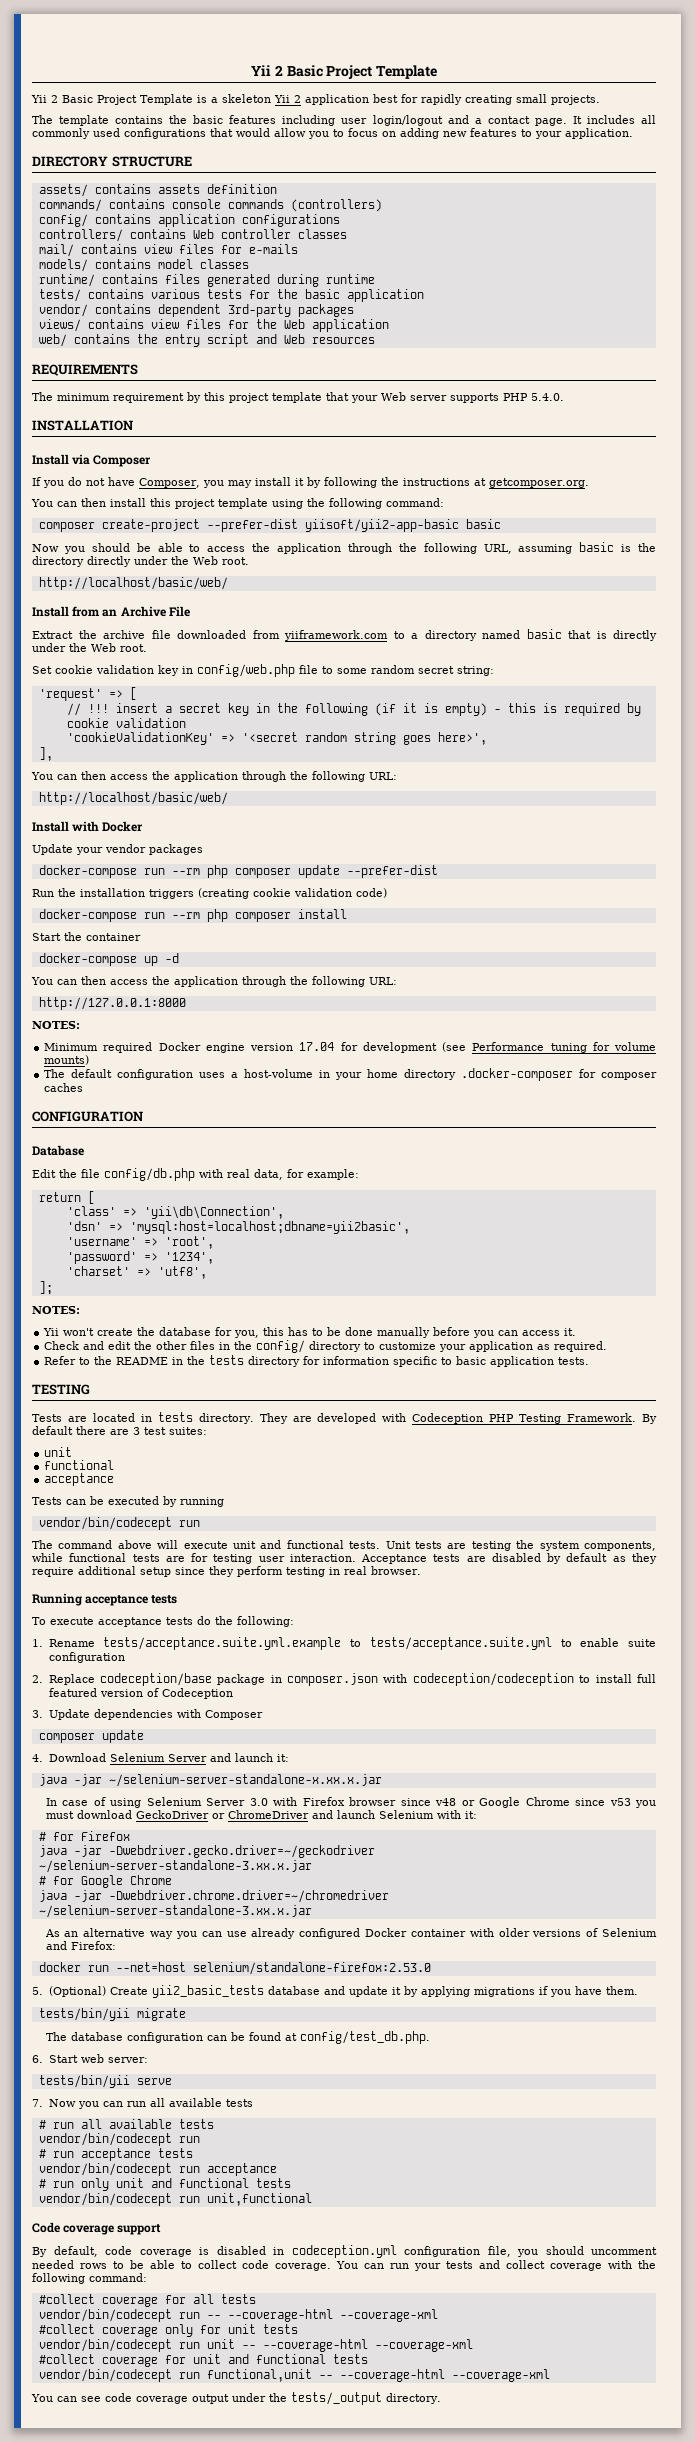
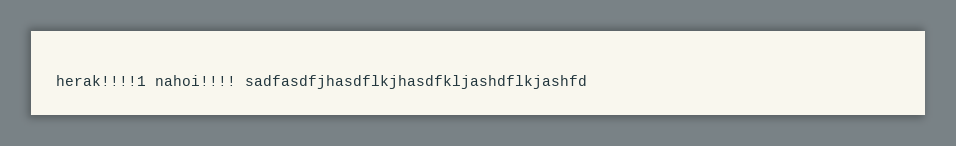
[250,65,438,79] [31,94,600,105] [32,115,657,126] [32,128,633,139] [32,156,192,167] [38,184,277,197] [38,199,382,212] [38,214,340,227] [38,229,347,242] [38,244,298,257] [38,259,249,272] [38,274,375,287] [38,289,424,302] [38,304,354,317] [38,319,389,332] [38,334,375,347] [32,364,138,376] [32,392,564,403] [32,420,133,431] [32,454,152,467] [32,477,589,488] [31,498,444,509] [38,519,501,532] [32,542,656,554] [32,556,249,567] [38,577,228,590] [32,606,190,617] [32,629,657,641] [32,643,147,652] [32,664,494,677] [38,687,137,701] [66,703,641,716] [66,718,186,728] [66,732,487,745] [38,747,53,761] [31,771,397,782] [38,792,228,805] [32,821,144,832] [32,844,203,855] [38,865,438,878] [32,888,387,899] [38,909,347,922] [32,932,141,941] [38,953,179,966] [31,976,397,987] [38,997,186,1010] [32,1021,80,1029] [44,1042,657,1053] [44,1055,90,1065] [44,1068,657,1081] [44,1083,84,1092] [32,1111,143,1122] [32,1145,84,1156] [32,1168,359,1181] [38,1191,95,1204] [66,1206,284,1219] [66,1221,410,1234] [66,1236,214,1249] [66,1251,214,1264] [66,1266,207,1279] [38,1281,53,1295] [32,1306,80,1314] [43,1327,577,1338] [44,1340,608,1353] [44,1355,590,1367] [32,1384,90,1395] [32,1412,657,1424] [32,1426,207,1435] [44,1447,73,1457] [44,1460,115,1470] [44,1473,115,1486] [32,1496,224,1507] [38,1517,200,1530] [32,1540,656,1551] [32,1553,657,1564] [32,1566,421,1577] [32,1593,178,1606] [32,1616,294,1627] [32,1637,656,1650] [48,1652,125,1663] [32,1673,657,1686] [48,1688,233,1699] [32,1709,263,1720] [38,1730,144,1743] [32,1753,289,1762] [38,1774,382,1787] [45,1797,656,1808] [45,1810,477,1819] [38,1831,130,1841] [38,1845,375,1858] [38,1860,312,1873] [38,1875,172,1888] [38,1890,389,1903] [38,1905,312,1918] [44,1928,657,1939] [45,1941,116,1950] [38,1962,431,1975] [32,1985,638,1998] [38,2008,186,2021] [45,2031,430,2044] [32,2054,148,2063] [38,2075,172,2088] [32,2098,253,2109] [38,2119,214,2129] [38,2133,200,2146] [38,2148,193,2161] [38,2163,277,2176] [38,2178,291,2191] [38,2193,312,2206] [32,2222,162,2235] [32,2245,657,2258] [32,2260,656,2271] [32,2273,147,2284] [38,2294,256,2307] [38,2309,438,2322] [38,2324,298,2337] [38,2339,473,2352] [38,2354,368,2367] [38,2369,550,2382] [31,2392,441,2405] Yii 2 Basic Project Template // Yii 2 Basic Project Template is a skeleton Yii 2 application best for rapidly creating small projects. // The template contains the basic features including user login/logout and a contact page. It includes all commonly used configurations that would allow you to focus on adding new features to your application. // DIRECTORY STRUCTURE // assets/ contains assets definition // commands/ contains console commands (controllers) // config/ contains application configurations // controllers/ contains Web controller classes // mail/ contains view files for e-mails // models/ contains model classes // runtime/ contains files generated during runtime // tests/ contains various tests for the basic application // vendor/ contains dependent 3rd-party packages // views/ contains view files for the Web application // web/ contains the entry script and Web resources // REQUIREMENTS // The minimum requirement by this project template that your Web server supports PHP 5.4.0. // INSTALLATION // Install via Composer // If you do not have Composer, you may install it by following the instructions at getcomposer.org. // You can then install this project template using the following command: // composer create-project --prefer-dist yiisoft/yii2-app-basic basic // Now you should be able to access the application through the following URL, assuming basic is the directory directly under the Web root. // http://localhost/basic/web/ // Install from an Archive File // Extract the archive file downloaded from yiiframework.com to a directory named basic that is directly under the Web root. // Set cookie validation key in config/web.php file to some random secret string: // 'request' => [ // // !!! insert a secret key in the following (if it is empty) - this is required by cookie validation // 'cookieValidationKey' => '<secret random string goes here>', // ], // You can then access the application through the following URL: // http://localhost/basic/web/ // Install with Docker // Update your vendor packages // docker-compose run --rm php composer update --prefer-dist // Run the installation triggers (creating cookie validation code) // docker-compose run --rm php composer install // Start the container // docker-compose up -d // You can then access the application through the following URL: // http://127.0.0.1:8000 // NOTES: // Minimum required Docker engine version 17.04 for development (see Performance tuning for volume mounts) // The default configuration uses a host-volume in your home directory .docker-composer for composer caches // CONFIGURATION // Database // Edit the file config/db.php with real data, for example: // return [ // 'class' => 'yii\db\Connection', // 'dsn' => 'mysql:host=localhost;dbname=yii2basic', // 'username' => 'root', // 'password' => '1234', // 'charset' => 'utf8', // ]; // NOTES: // Yii won't create the database for you, this has to be done manually before you can access it. // Check and edit the other files in the config/ directory to customize your application as required. // Refer to the README in the tests directory for information specific to basic application tests. // TESTING // Tests are located in tests directory. They are developed with Codeception PHP Testing Framework. By default there are 3 test suites: // unit // functional // acceptance // Tests can be executed by running // vendor/bin/codecept run // The command above will execute unit and functional tests. Unit tests are testing the system components, while functional tests are for testing user interaction. Acceptance tests are disabled by default as they require additional setup since they perform testing in real browser. // Running acceptance tests // To execute acceptance tests do the following: // 1. Rename tests/acceptance.suite.yml.example to tests/acceptance.suite.yml to enable suite configuration // 2. Replace codeception/base package in composer.json with codeception/codeception to install full featured version of Codeception // 3. Update dependencies with Composer // composer update // 4. Download Selenium Server and launch it: // java -jar ~/selenium-server-standalone-x.xx.x.jar // In case of using Selenium Server 3.0 with Firefox browser since v48 or Google Chrome since v53 you must download GeckoDriver or ChromeDriver and launch Selenium with it: // # for Firefox // java -jar -Dwebdriver.gecko.driver=~/geckodriver ~/selenium-server-standalone-3.xx.x.jar // # for Google Chrome // java -jar -Dwebdriver.chrome.driver=~/chromedriver ~/selenium-server-standalone-3.xx.x.jar // As an alternative way you can use already configured Docker container with older versions of Selenium and Firefox: // docker run --net=host selenium/standalone-firefox:2.53.0 // 5. (Optional) Create yii2_basic_tests database and update it by applying migrations if you have them. // tests/bin/yii migrate // The database configuration can be found at config/test_db.php. // 6. Start web server: // tests/bin/yii serve // 7. Now you can run all available tests // # run all available tests // vendor/bin/codecept run // # run acceptance tests // vendor/bin/codecept run acceptance // # run only unit and functional tests // vendor/bin/codecept run unit,functional // Code coverage support // By default, code coverage is disabled in codeception.yml configuration file, you should uncomment needed rows to be able to collect code coverage. You can run your tests and collect coverage with the following command: // #collect coverage for all tests // vendor/bin/codecept run -- --coverage-html --coverage-xml // #collect coverage only for unit tests // vendor/bin/codecept run unit -- --coverage-html --coverage-xml // #collect coverage for unit and functional tests // vendor/bin/codecept run functional,unit -- --coverage-html --coverage-xml // You can see code coverage output under the tests/_output directory. -> [56,75,587,89] herak!!!!1 nahoi!!!! sadfasdfjhasdflkjhasdfkljashdflkjashfd

